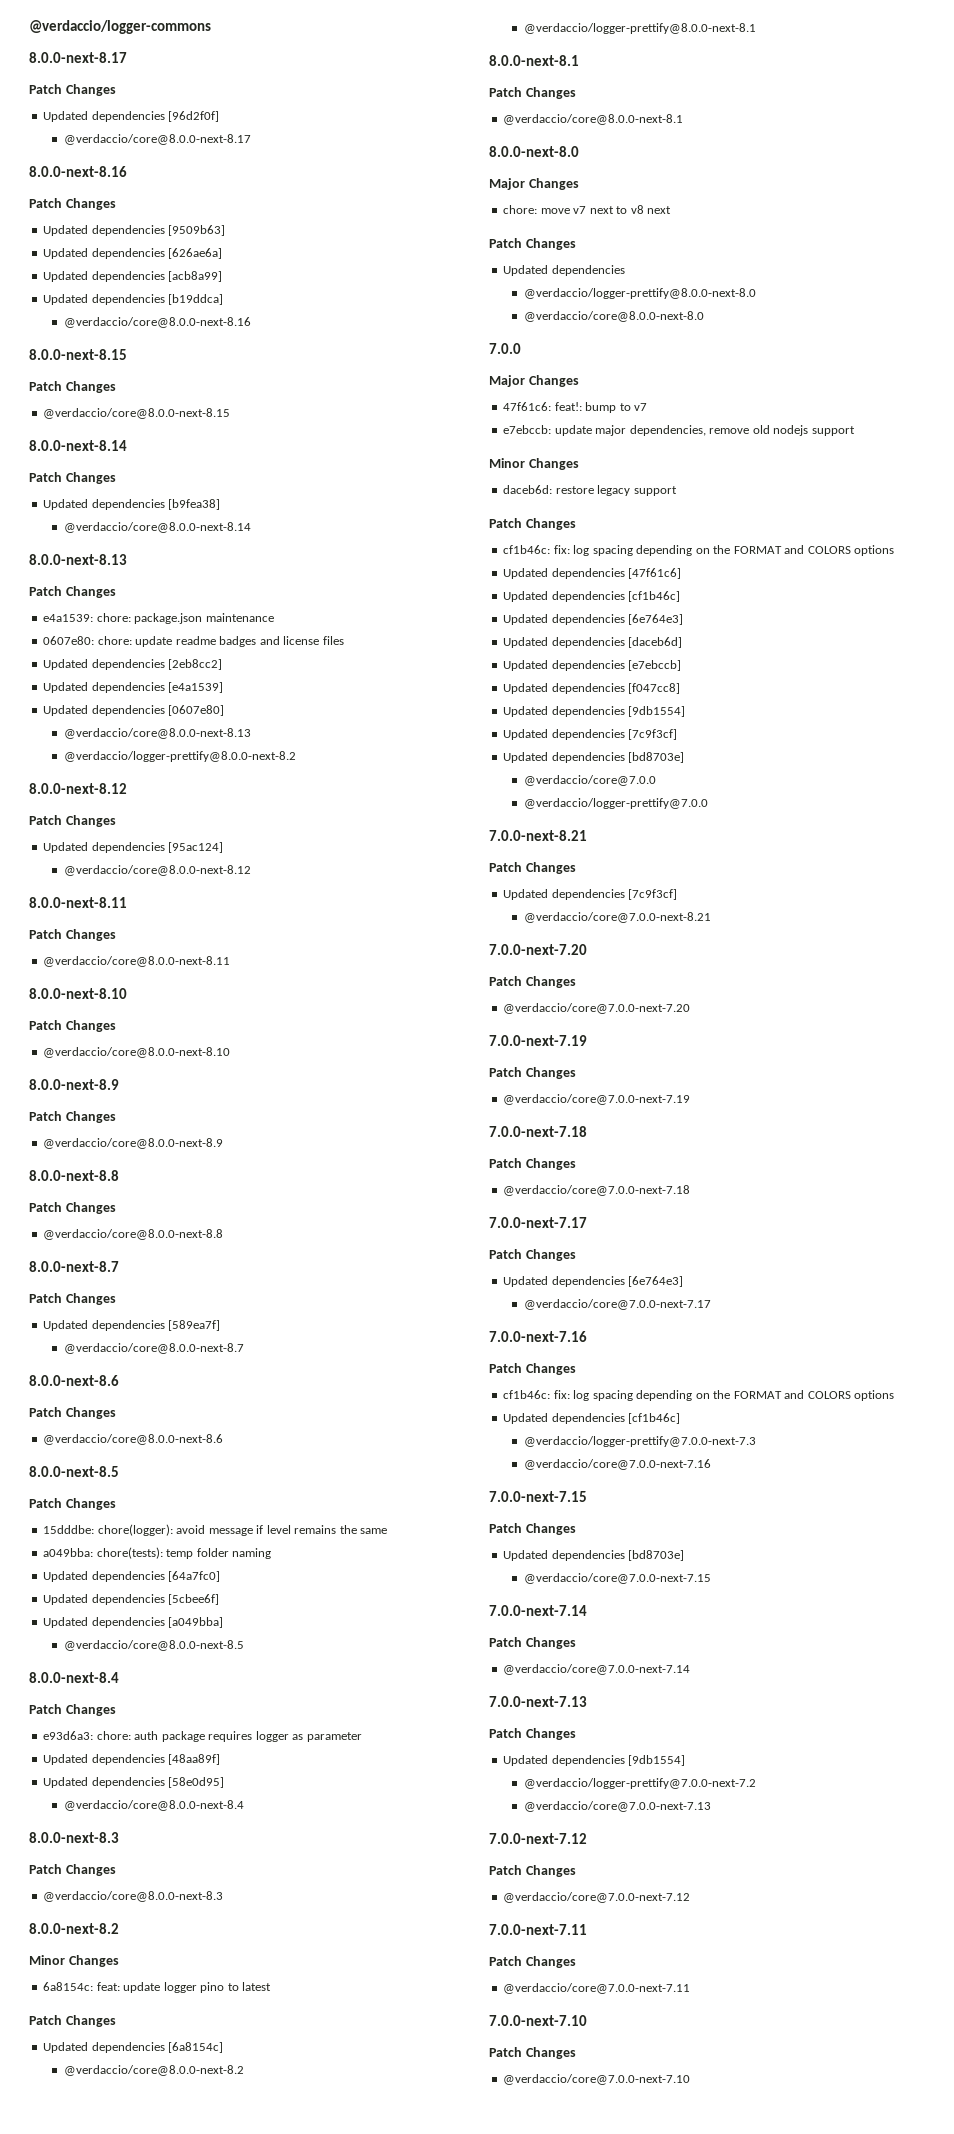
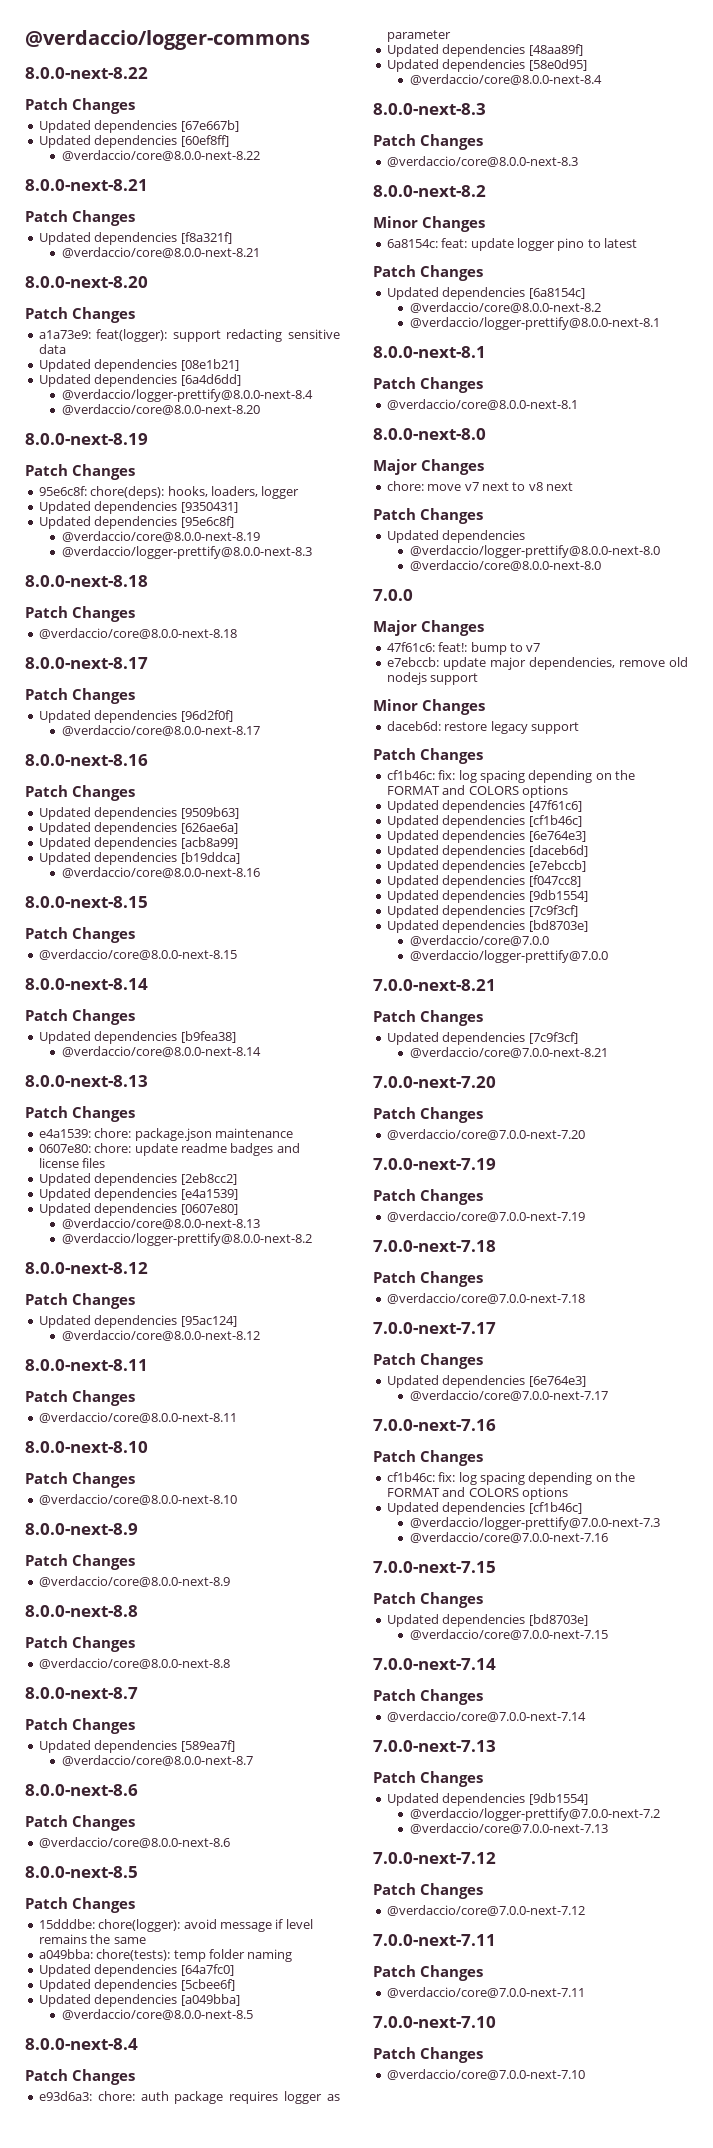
(211, 27) none -> [25,67,148,79] [25,98,135,114] [38,120,239,133] [38,135,229,148] [61,150,260,161] [25,179,148,191] [25,210,135,226] [38,232,232,245] [61,247,260,258] [25,276,148,288] [25,307,135,323] [38,329,340,342] [38,344,66,354] [38,359,239,372] [38,374,241,387] [61,389,313,402] [61,404,260,415] [25,433,148,445] [25,464,135,480] [38,486,300,499] [38,501,238,514] [38,516,234,529] [61,531,260,542] [61,546,312,559] [25,575,148,587] [25,606,135,622] [38,628,237,639] // 8.0.0-next-8.22 // Patch Changes // Updated dependencies [67e667b] // Updated dependencies [60ef8ff] // @verdaccio/core@8.0.0-next-8.22 // 8.0.0-next-8.21 // Patch Changes // Updated dependencies [f8a321f] // @verdaccio/core@8.0.0-next-8.21 // 8.0.0-next-8.20 // Patch Changes // a1a73e9: feat(logger): support redacting sensitive data // Updated dependencies [08e1b21] // Updated dependencies [6a4d6dd] // @verdaccio/logger-prettify@8.0.0-next-8.4 // @verdaccio/core@8.0.0-next-8.20 // 8.0.0-next-8.19 // Patch Changes // 95e6c8f: chore(deps): hooks, loaders, logger // Updated dependencies [9350431] // Updated dependencies [95e6c8f] // @verdaccio/core@8.0.0-next-8.19 // @verdaccio/logger-prettify@8.0.0-next-8.3 // 8.0.0-next-8.18 // Patch Changes // @verdaccio/core@8.0.0-next-8.18

